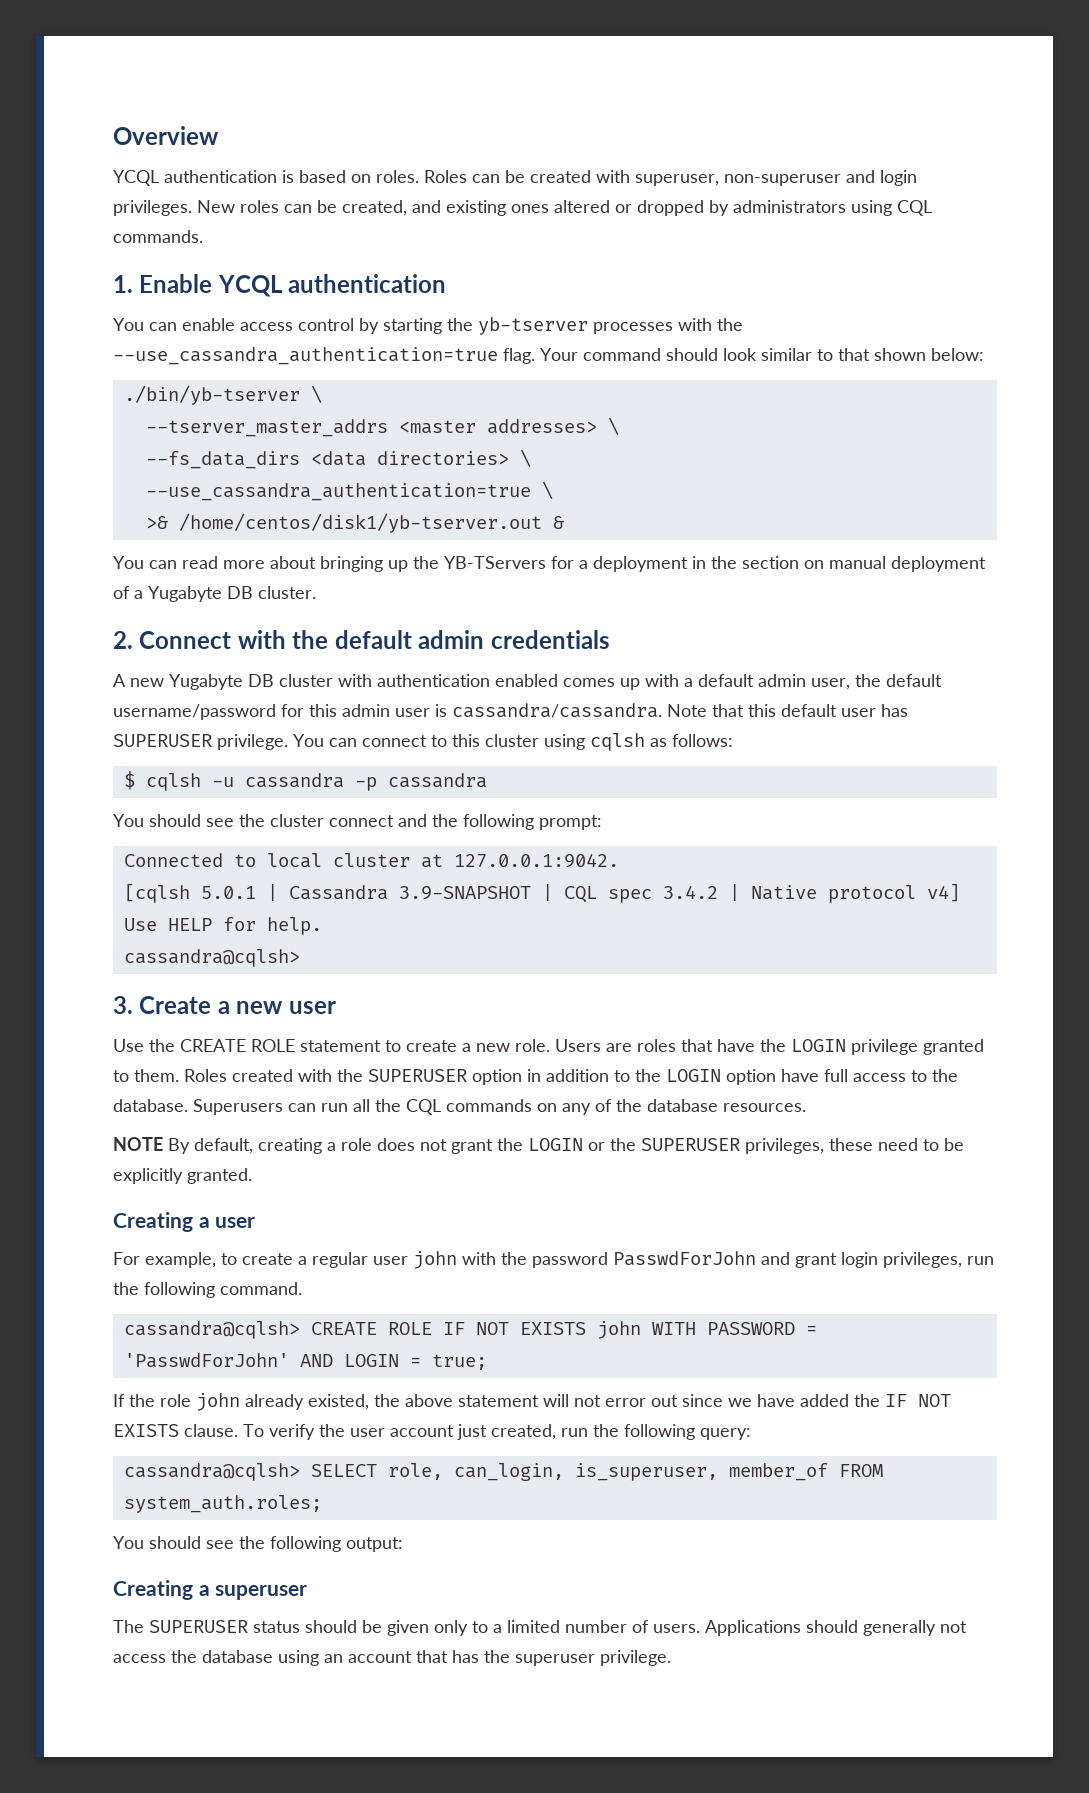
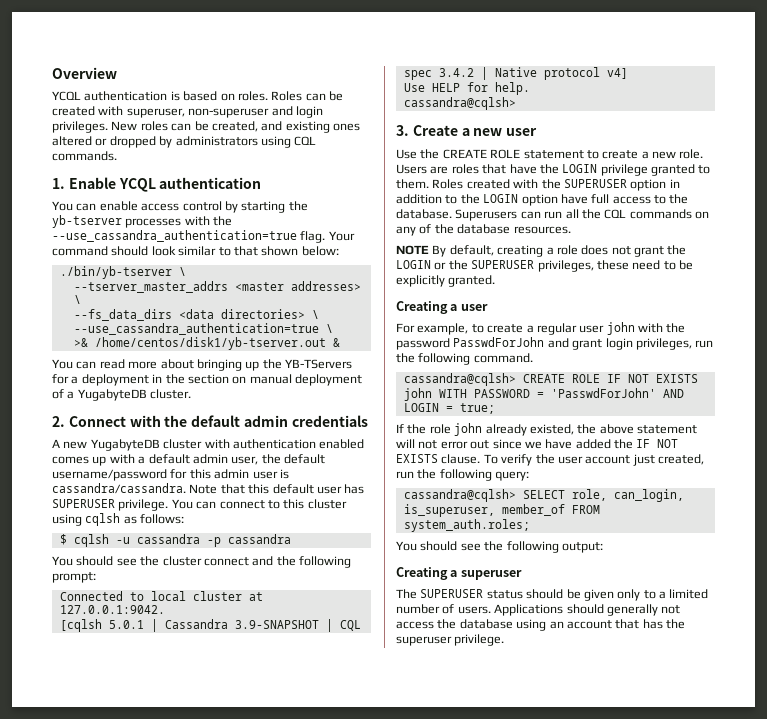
[148,586,253,602] Yugabyte DB -> [77,389,147,401] YugabyteDB
[169,674,274,690] Yugabyte DB -> [90,439,160,451] YugabyteDB

